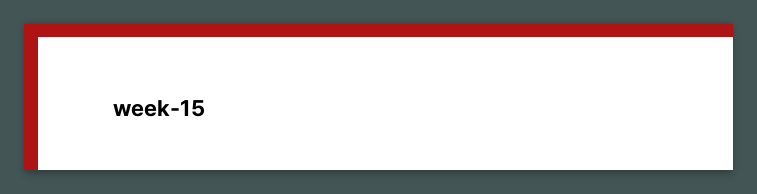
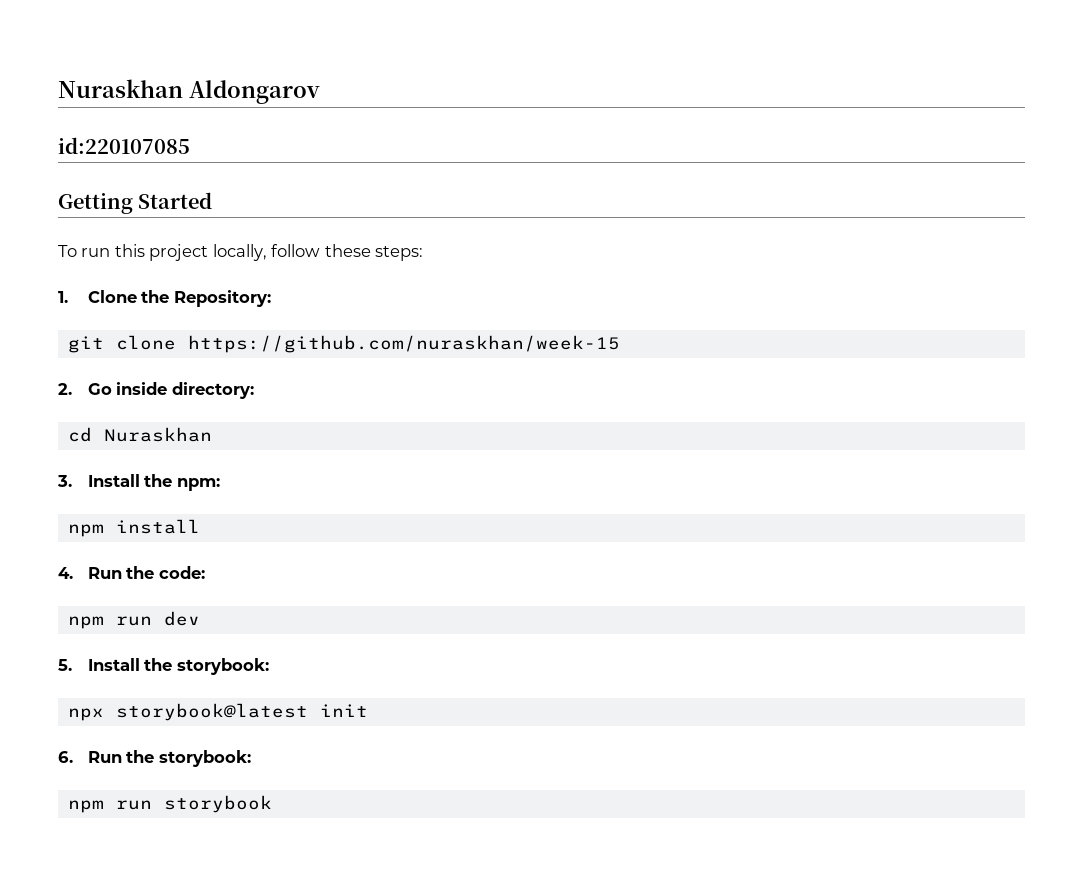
[113,100,205,117] week-15 -> [58,79,320,104] [58,137,190,154] [58,192,213,214] [58,244,424,261] [58,290,271,307] [67,335,620,353] [58,382,254,399] [67,427,212,442] [57,474,220,491] [67,519,200,537] [58,566,205,579] [67,611,200,629] [58,658,269,675] [67,703,368,721] [58,750,251,767] [67,795,272,813] Nuraskhan Aldongarov // id:220107085 // Getting Started // To run this project locally, follow these steps: // 1. Clone the Repository: // git clone https://github.com/nuraskhan/week-15 // 2. Go inside directory: // cd Nuraskhan // 3. Install the npm: // npm install // 4. Run the code: // npm run dev // 5. Install the storybook: // npx storybook@latest init // 6. Run the storybook: // npm run storybook

